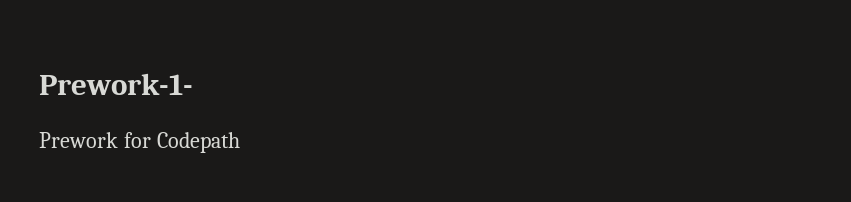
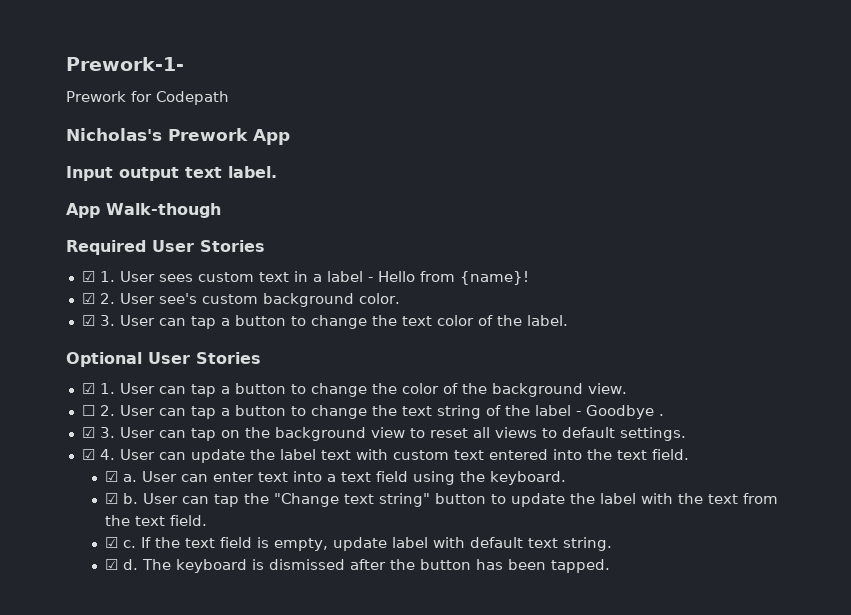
(240, 142) none -> [66,128,290,145] [66,166,277,181] [66,203,221,218] [66,240,265,255] [81,271,529,285] [81,293,400,307] [81,315,568,329] [66,352,261,367] [81,383,627,397] [81,405,664,419] [81,427,686,441] [81,449,689,463] [104,471,566,485] [104,493,778,507] [104,515,207,526] [104,537,612,551] [104,559,610,573] // Nicholas's Prework App // Input output text label. // App Walk-though // Required User Stories // ☑ 1. User sees custom text in a label - Hello from {name}! // ☑ 2. User see's custom background color. // ☑ 3. User can tap a button to change the text color of the label. // Optional User Stories // ☑ 1. User can tap a button to change the color of the background view. // ☐ 2. User can tap a button to change the text string of the label - Goodbye . // ☑ 3. User can tap on the background view to reset all views to default settings. // ☑ 4. User can update the label text with custom text entered into the text field. // ☑ a. User can enter text into a text field using the keyboard. // ☑ b. User can tap the "Change text string" button to update the label with the text from the text field. // ☑ c. If the text field is empty, update label with default text string. // ☑ d. The keyboard is dismissed after the button has been tapped.

